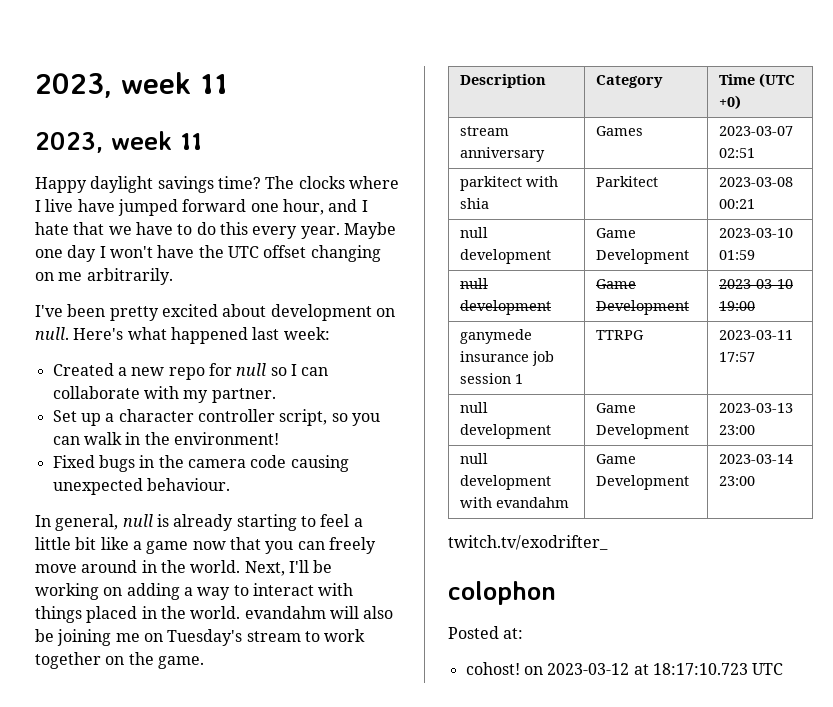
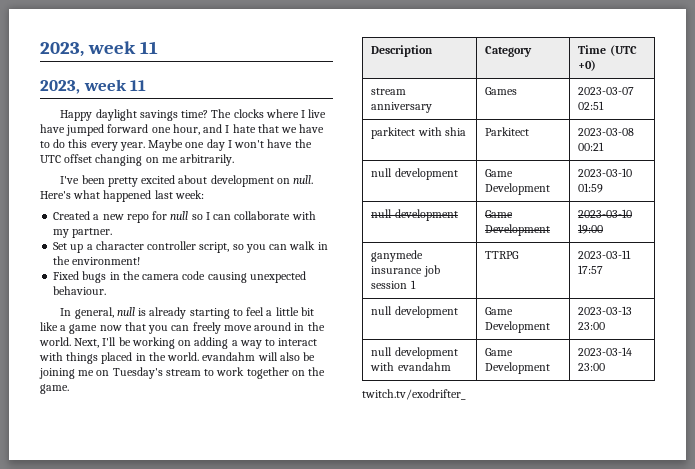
[448,581,556,605] [448,626,524,639] [465,662,784,675] // colophon // Posted at: // cohost! on 2023-03-12 at 18:17:10.723 UTC -> (466, 394) none

